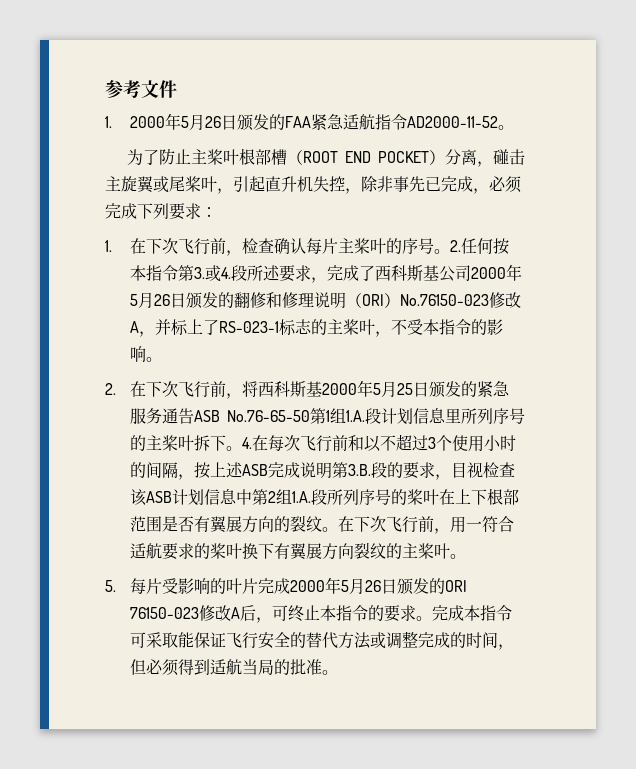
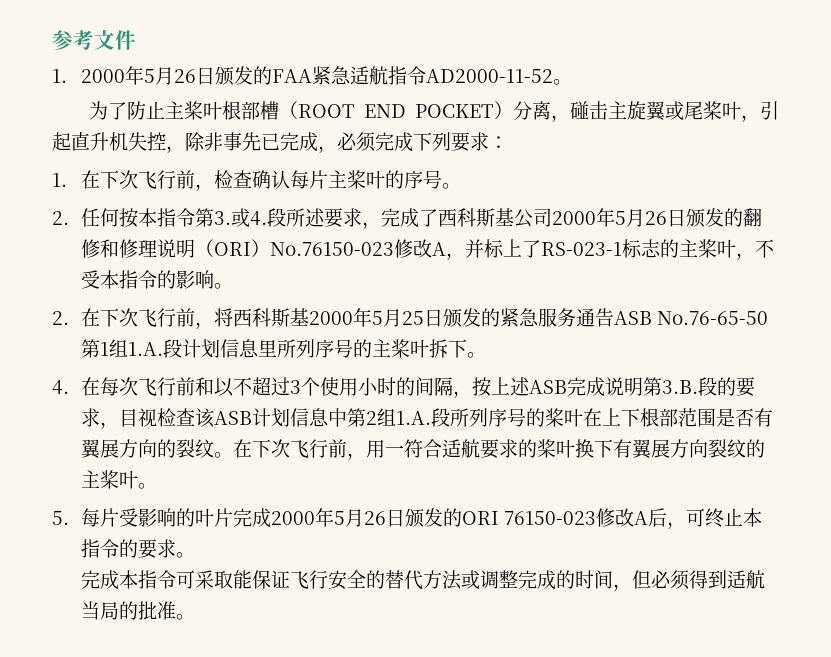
(451, 251) none -> (461, 186) //
(243, 448) none -> (486, 355) //
(433, 618) none -> (195, 555) //

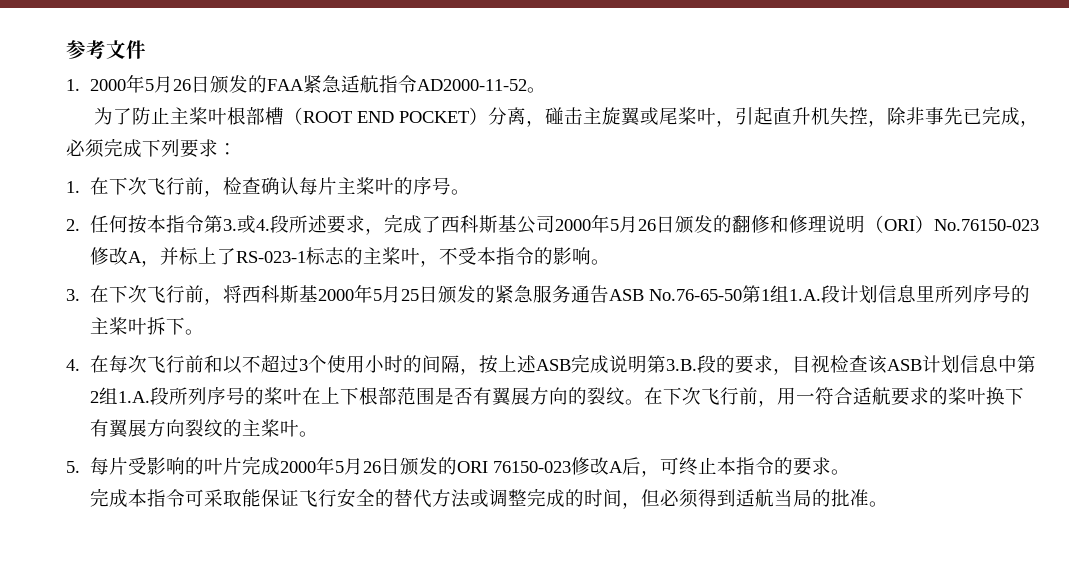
[52,311,69,325] 2. -> [66,289,80,301] 3.

